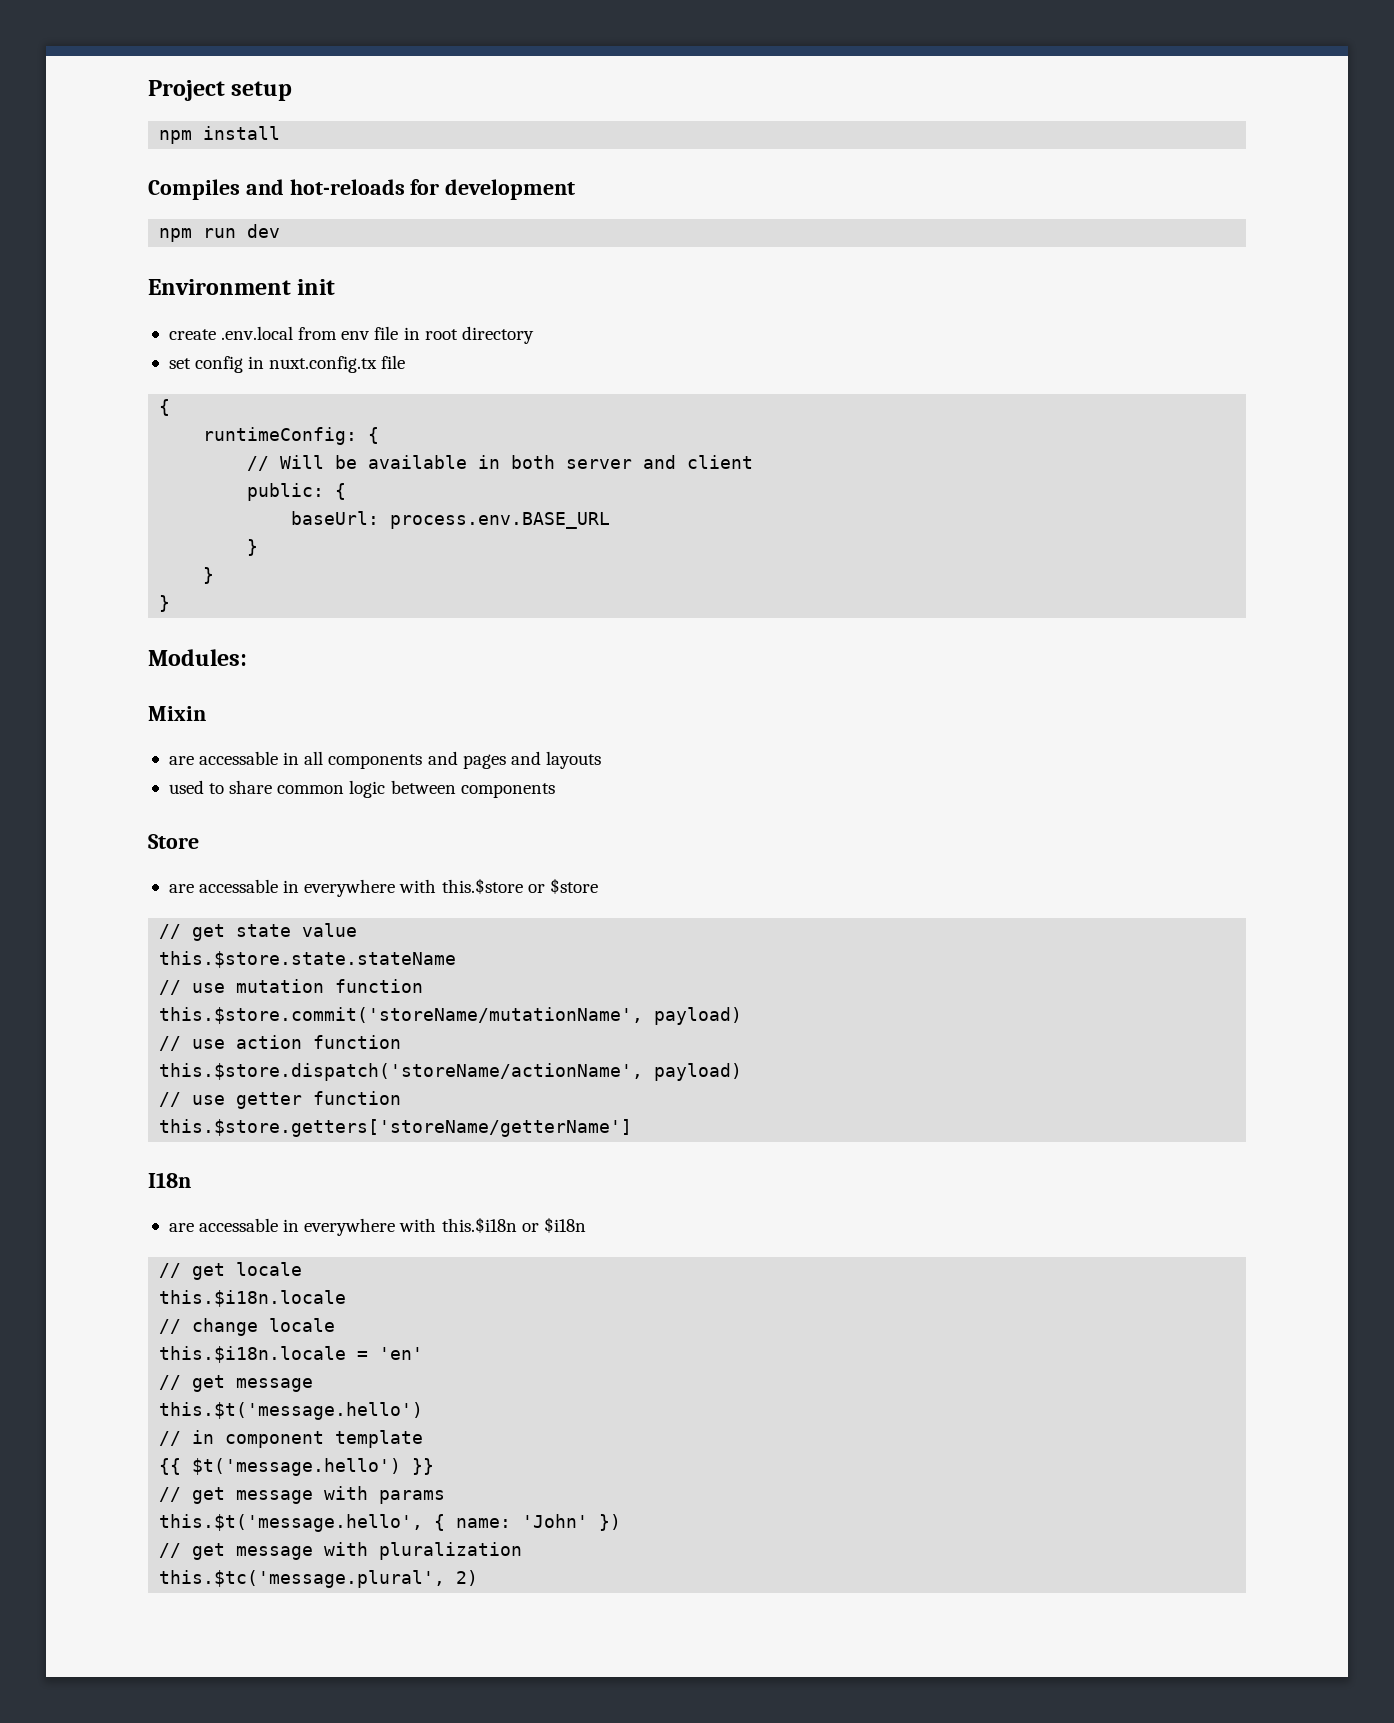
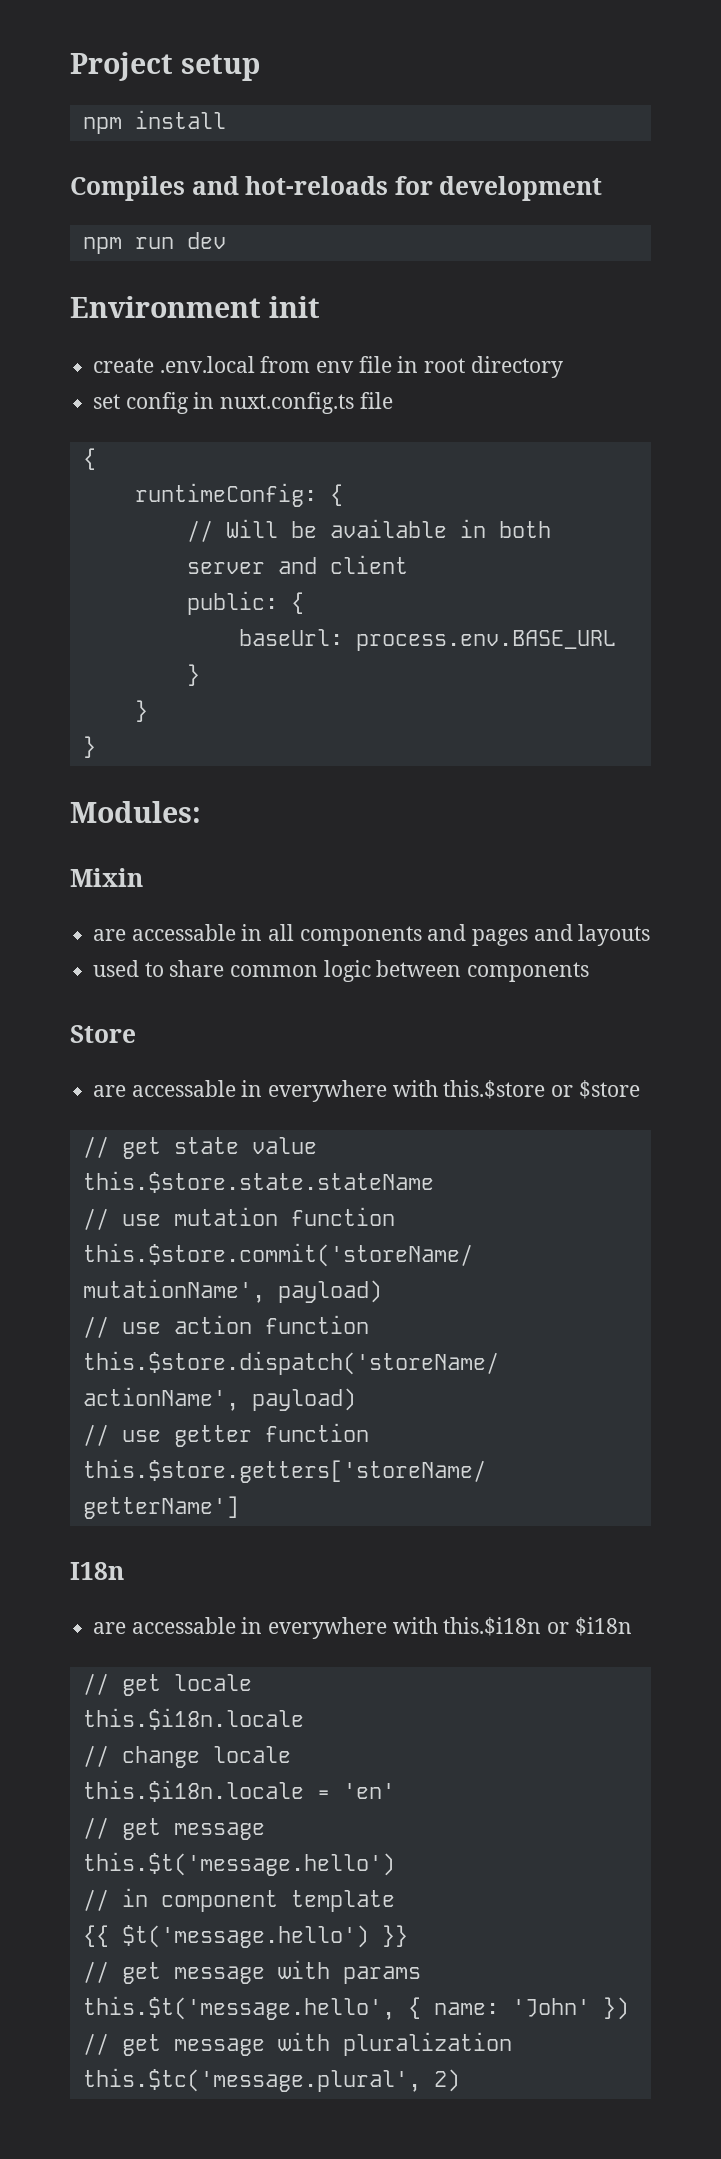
[269,356,378,373] nuxt.config.tx -> [220,392,355,414] nuxt.config.ts

